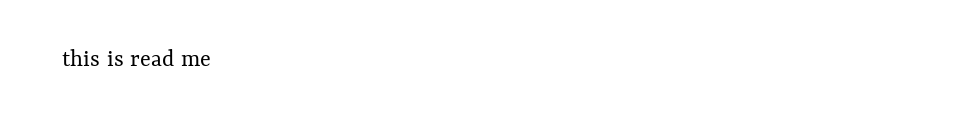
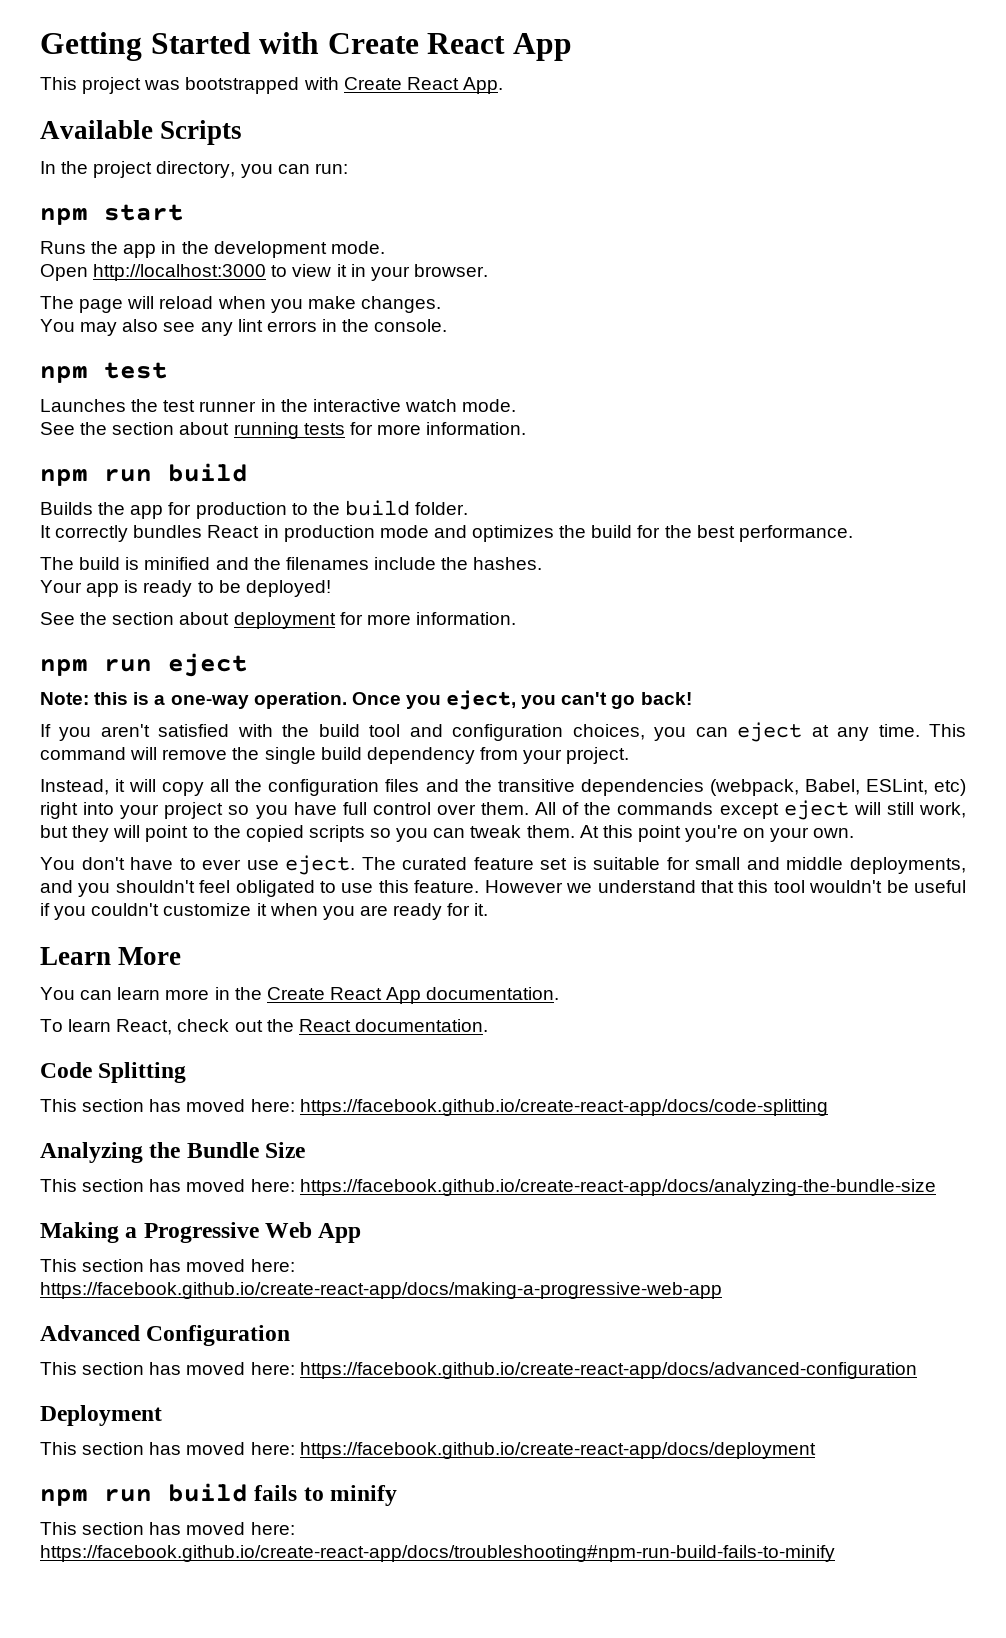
[62,49,211,66] this is read me -> [40,32,572,61] [40,77,503,94] [40,120,243,145] [40,161,348,178] [40,204,184,225] [40,241,385,258] [40,264,488,281] [40,296,441,313] [40,319,448,336] [40,362,168,383] [40,399,517,412] [40,422,527,439] [40,463,248,486] [40,500,469,519] [40,525,853,542] [40,557,543,570] [40,580,331,597] [40,612,516,629] [40,653,248,677] [40,690,692,710] [40,722,967,742] [40,747,630,764] [40,779,967,796] [40,800,966,820] [40,825,855,842] [40,855,966,875] [40,880,966,897] [40,903,489,920] [40,947,182,965] [40,987,560,1004] [40,1019,488,1035] [40,1062,187,1083] [40,1099,828,1116] [40,1142,306,1163] [40,1179,936,1196] [40,1222,362,1243] [40,1259,295,1272] [40,1282,722,1299] [40,1325,291,1346] [40,1362,917,1379] [40,1405,162,1426] [40,1442,816,1459] [40,1483,398,1506] [40,1522,295,1535] [40,1545,835,1562] Getting Started with Create React App // This project was bootstrapped with Create React App. // Available Scripts // In the project directory, you can run: // npm start // Runs the app in the development mode. // Open http://localhost:3000 to view it in your browser. // The page will reload when you make changes. // You may also see any lint errors in the console. // npm test // Launches the test runner in the interactive watch mode. // See the section about running tests for more information. // npm run build // Builds the app for production to the build folder. // It correctly bundles React in production mode and optimizes the build for the best performance. // The build is minified and the filenames include the hashes. // Your app is ready to be deployed! // See the section about deployment for more information. // npm run eject // Note: this is a one-way operation. Once you eject, you can't go back! // If you aren't satisfied with the build tool and configuration choices, you can eject at any time. This command will remove the single build dependency from your project. // Instead, it will copy all the configuration files and the transitive dependencies (webpack, Babel, ESLint, etc) right into your project so you have full control over them. All of the commands except eject will still work, but they will point to the copied scripts so you can tweak them. At this point you're on your own. // You don't have to ever use eject. The curated feature set is suitable for small and middle deployments, and you shouldn't feel obligated to use this feature. However we understand that this tool wouldn't be useful if you couldn't customize it when you are ready for it. // Learn More // You can learn more in the Create React App documentation. // To learn React, check out the React documentation. // Code Splitting // This section has moved here: https://facebook.github.io/create-react-app/docs/code-splitting // Analyzing the Bundle Size // This section has moved here: https://facebook.github.io/create-react-app/docs/analyzing-the-bundle-size // Making a Progressive Web App // This section has moved here: https://facebook.github.io/create-react-app/docs/making-a-progressive-web-app // Advanced Configuration // This section has moved here: https://facebook.github.io/create-react-app/docs/advanced-configuration // Deployment // This section has moved here: https://facebook.github.io/create-react-app/docs/deployment // npm run build fails to minify // This section has moved here: https://facebook.github.io/create-react-app/docs/troubleshooting#npm-run-build-fails-to-minify

